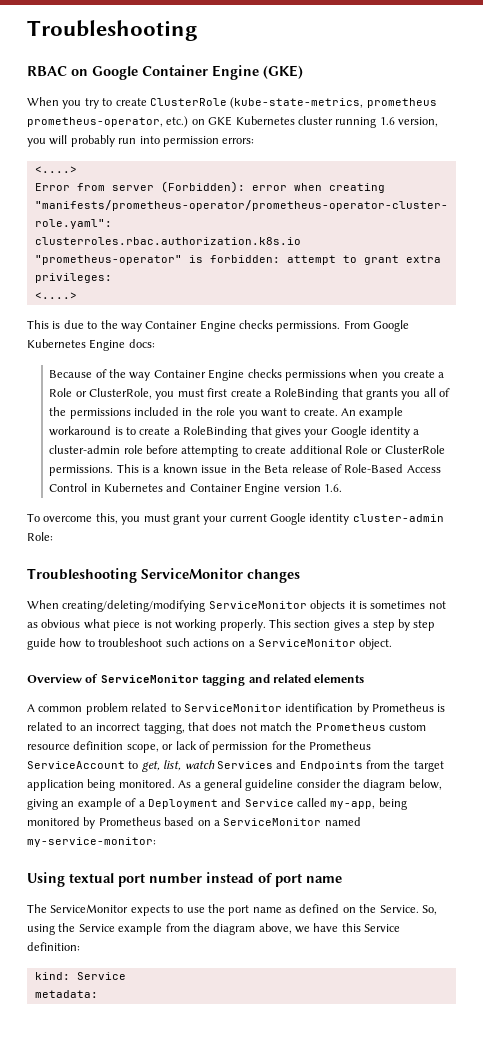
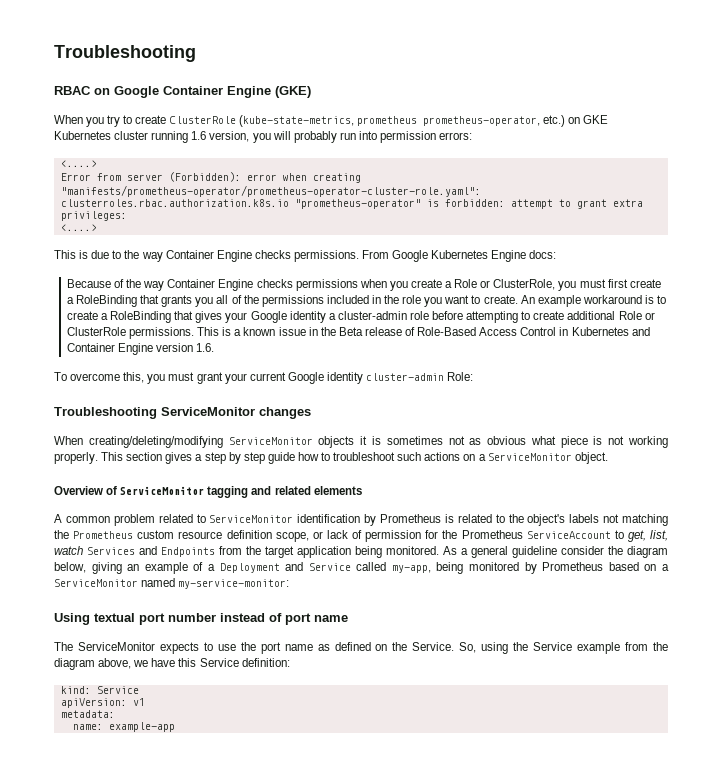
[79,722,292,734] an incorrect tagging, that does not match -> [508,514,668,526] the object's labels not matching
(126, 976) none -> [60,698,145,708] // apiVersion: v1
(98, 994) none -> [72,722,175,732] // name: example-app

